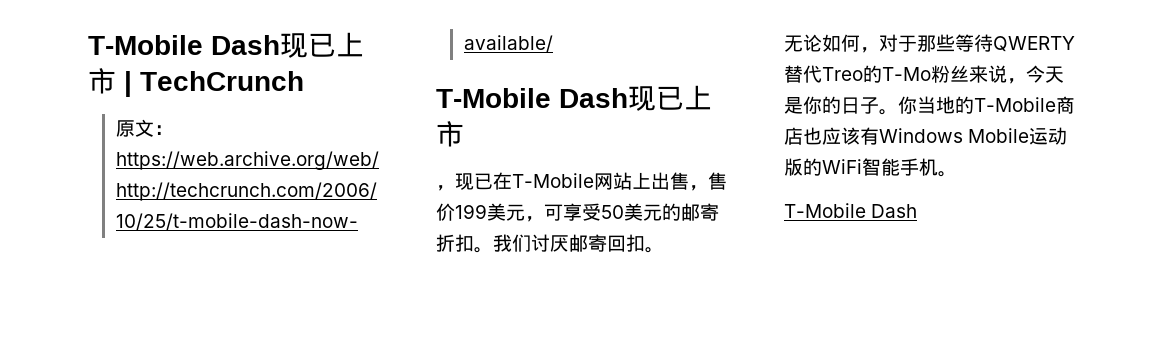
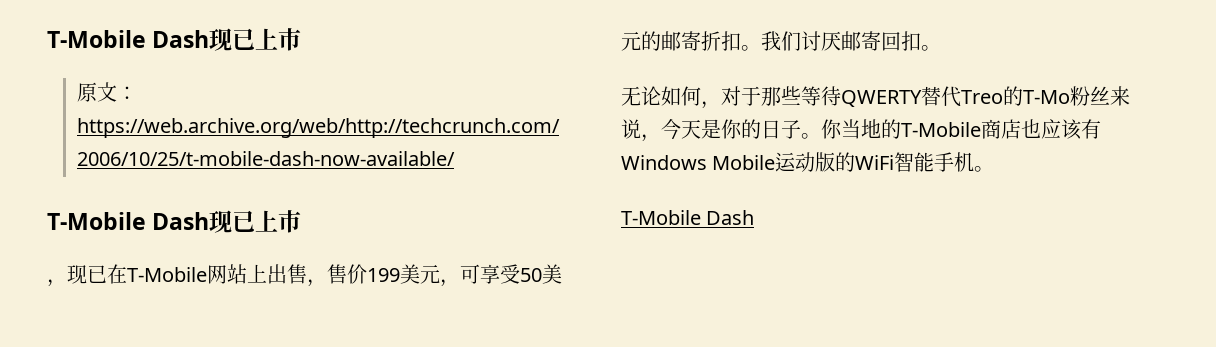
[88,32,364,58] [88,68,304,97] T-Mobile Dash现已上市 | TechCrunch -> [47,28,302,51] T-Mobile Dash现已上市

